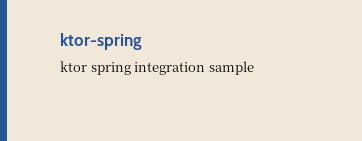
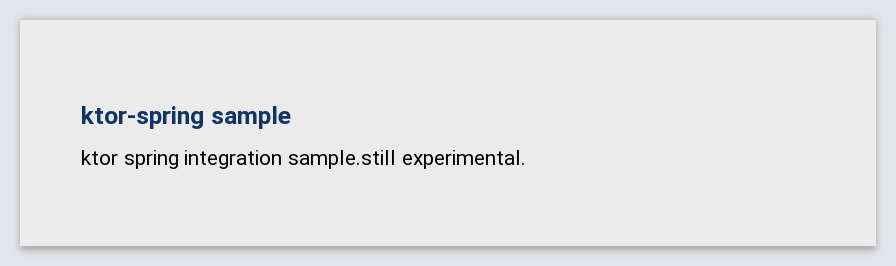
(142, 41) none -> [210,106,291,129] sample
[208,61,254,75] sample -> [288,150,526,169] sample.still experimental.

